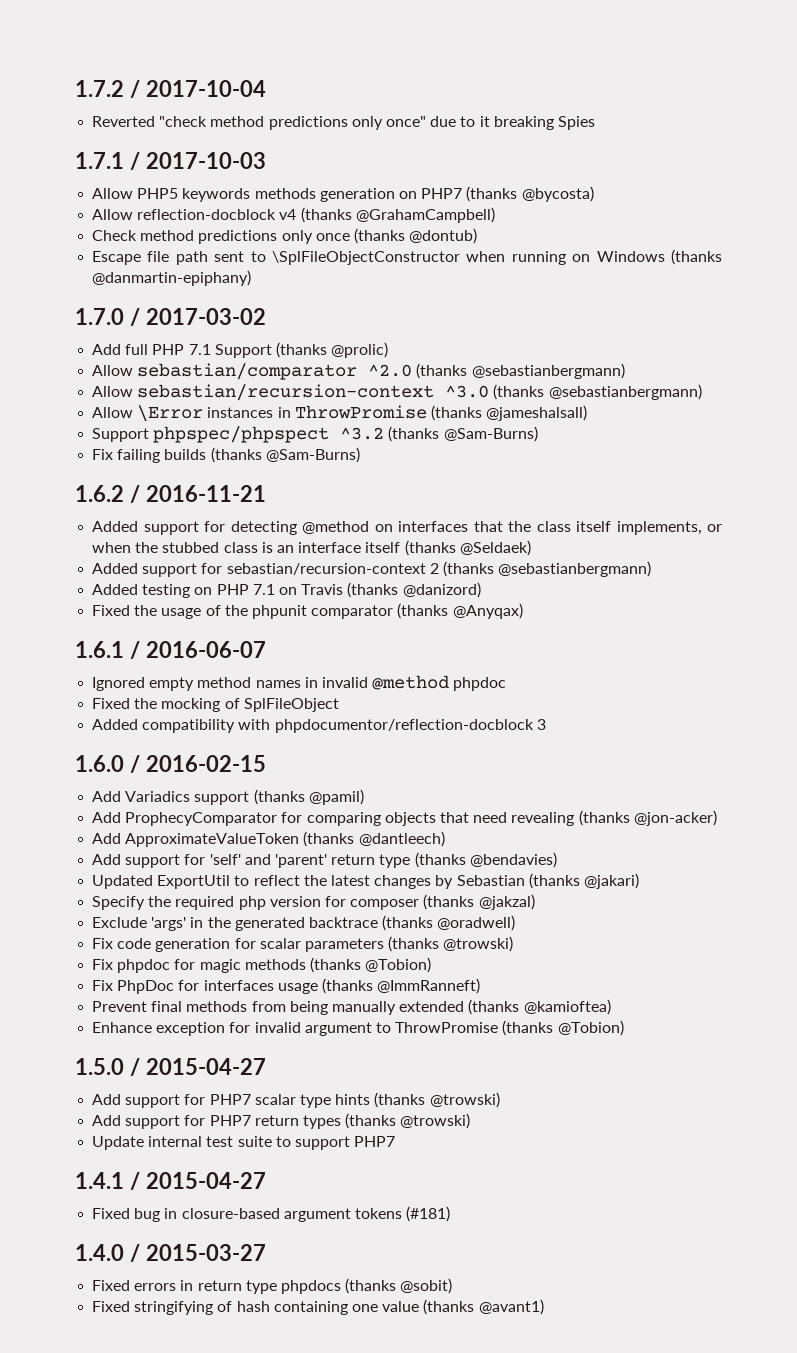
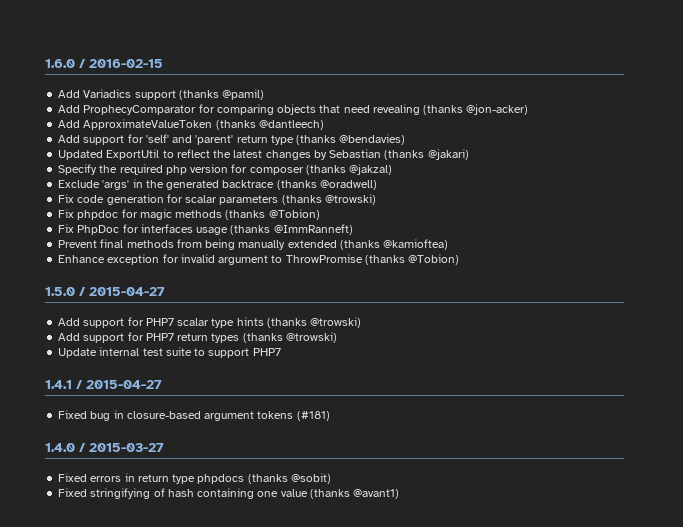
[75,80,266,98] [92,116,595,130] [75,152,266,170] [92,186,594,202] [92,207,495,223] [92,228,478,244] [92,249,722,265] [92,270,252,286] [75,308,266,326] [92,342,389,358] [92,363,625,380] [92,384,702,401] [92,405,588,422] [92,426,538,443] [92,447,360,463] [75,485,266,503] [92,521,722,535] [92,540,531,556] [92,561,652,577] [92,582,481,598] [92,603,523,619] [75,641,266,659] [92,675,507,691] [92,698,339,712] [92,719,546,733] 1.7.2 / 2017-10-04 // Reverted "check method predictions only once" due to it breaking Spies // 1.7.1 / 2017-10-03 // Allow PHP5 keywords methods generation on PHP7 (thanks @bycosta) // Allow reflection-docblock v4 (thanks @GrahamCampbell) // Check method predictions only once (thanks @dontub) // Escape file path sent to \SplFileObjectConstructor when running on Windows (thanks @danmartin-epiphany) // 1.7.0 / 2017-03-02 // Add full PHP 7.1 Support (thanks @prolic) // Allow sebastian/comparator ^2.0 (thanks @sebastianbergmann) // Allow sebastian/recursion-context ^3.0 (thanks @sebastianbergmann) // Allow \Error instances in ThrowPromise (thanks @jameshalsall) // Support phpspec/phpspect ^3.2 (thanks @Sam-Burns) // Fix failing builds (thanks @Sam-Burns) // 1.6.2 / 2016-11-21 // Added support for detecting @method on interfaces that the class itself implements, or when the stubbed class is an interface itself (thanks @Seldaek) // Added support for sebastian/recursion-context 2 (thanks @sebastianbergmann) // Added testing on PHP 7.1 on Travis (thanks @danizord) // Fixed the usage of the phpunit comparator (thanks @Anyqax) // 1.6.1 / 2016-06-07 // Ignored empty method names in invalid @method phpdoc // Fixed the mocking of SplFileObject // Added compatibility with phpdocumentor/reflection-docblock 3 // -> (45, 63) none

